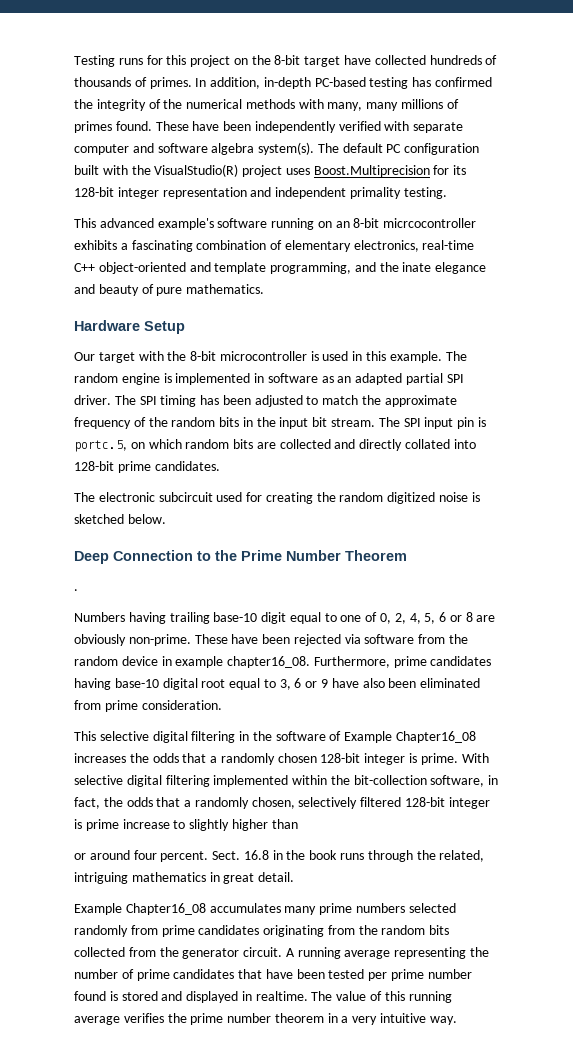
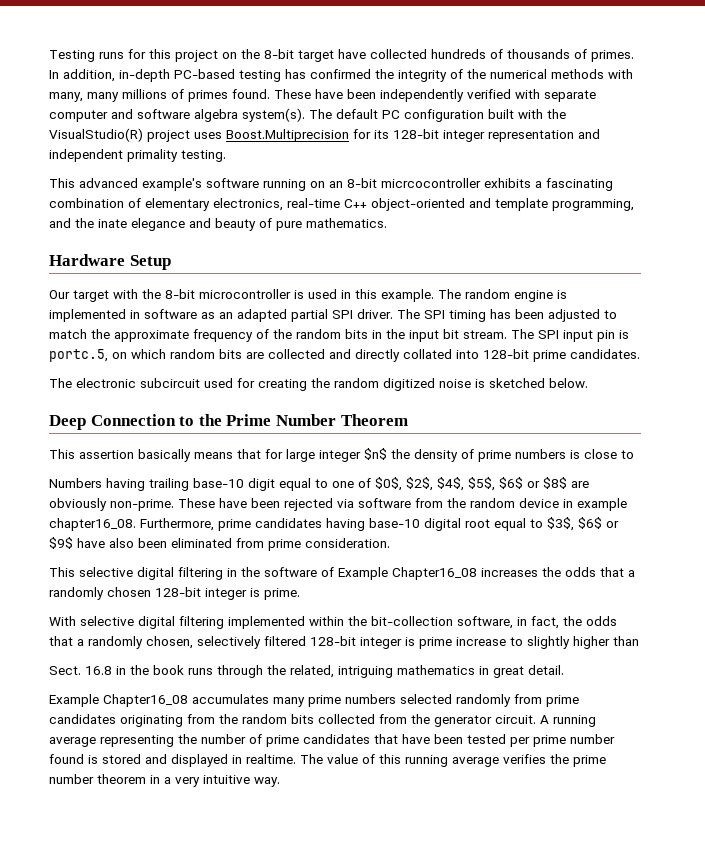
[74,589,78,591] . -> [49,448,634,462] This assertion basically means that for large integer $n$ the density of prime numbers is close to
[380,612,473,624] 0, 2, 4, 5, 6 or 8 -> [375,477,567,491] $0$, $2$, $4$, $5$, $6$ or $8$
[279,678,329,690] 3, 6 or 9 -> [547,517,619,531] [49,537,73,549] $3$, $6$ or $9$
(458, 759) none -> (300, 594) //
[74,850,209,862] or around four percent. -> (639, 641) none

